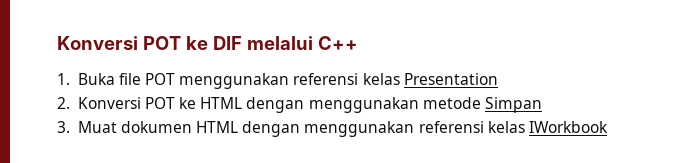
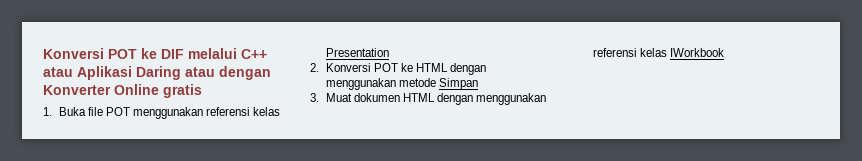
(358, 43) none -> [43,66,271,80] [43,84,202,98] atau Aplikasi Daring atau dengan Konverter Online gratis

